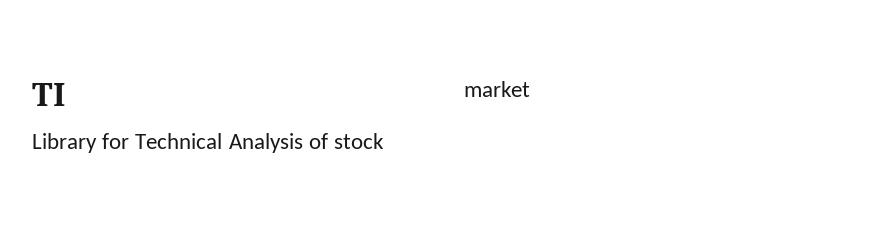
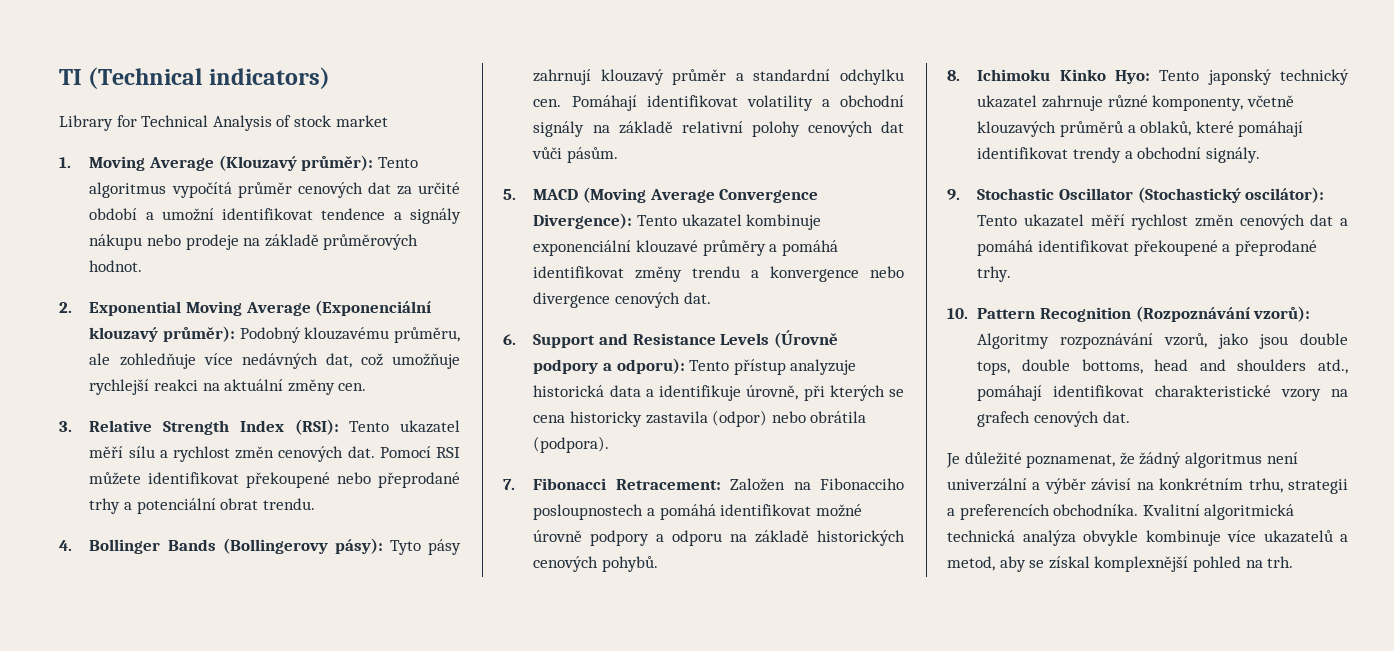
(66, 94) none -> [88,67,330,89] (Technical indicators)
(530, 89) none -> [59,155,418,171] [89,182,460,198] [89,208,461,224] [89,234,419,250] [89,260,143,272] [59,300,432,316] [89,326,460,343] [89,353,460,369] [89,379,367,395] [59,419,460,435] [89,446,460,462] [89,472,460,488] [89,498,315,514] [59,538,461,555] [533,69,904,85] [533,95,904,111] [533,121,904,137] [532,147,619,163] [503,187,819,203] [533,213,822,230] [533,240,838,256] [533,266,904,282] [533,292,711,308] [503,330,838,348] [533,358,857,375] [533,385,904,401] [533,410,867,427] [533,436,610,453] [503,478,904,491] [533,504,862,520] [533,530,905,546] [533,556,659,572] [947,69,1349,85] [977,95,1294,111] [977,121,1304,137] [977,147,1260,163] [947,187,1325,203] [977,214,1348,230] [977,240,1317,256] [977,266,1012,282] [947,306,1311,322] [977,333,1348,349] [977,359,1348,375] [977,385,1348,401] [977,411,1130,427] [946,452,1298,468] [947,478,1348,494] [947,504,1295,520] [947,530,1348,546] [947,556,1294,572] // 1. Moving Average (Klouzavý průměr): Tento algoritmus vypočítá průměr cenových dat za určité období a umožní identifikovat tendence a signály nákupu nebo prodeje na základě průměrových hodnot. // 2. Exponential Moving Average (Exponenciální klouzavý průměr): Podobný klouzavému průměru, ale zohledňuje více nedávných dat, což umožňuje rychlejší reakci na aktuální změny cen. // 3. Relative Strength Index (RSI): Tento ukazatel měří sílu a rychlost změn cenových dat. Pomocí RSI můžete identifikovat překoupené nebo přeprodané trhy a potenciální obrat trendu. // 4. Bollinger Bands (Bollingerovy pásy): Tyto pásy zahrnují klouzavý průměr a standardní odchylku cen. Pomáhají identifikovat volatility a obchodní signály na základě relativní polohy cenových dat vůči pásům. // 5. MACD (Moving Average Convergence Divergence): Tento ukazatel kombinuje exponenciální klouzavé průměry a pomáhá identifikovat změny trendu a konvergence nebo divergence cenových dat. // 6. Support and Resistance Levels (Úrovně podpory a odporu): Tento přístup analyzuje historická data a identifikuje úrovně, při kterých se cena historicky zastavila (odpor) nebo obrátila (podpora). // 7. Fibonacci Retracement: Založen na Fibonacciho posloupnostech a pomáhá identifikovat možné úrovně podpory a odporu na základě historických cenových pohybů. // 8. Ichimoku Kinko Hyo: Tento japonský technický ukazatel zahrnuje různé komponenty, včetně klouzavých průměrů a oblaků, které pomáhají identifikovat trendy a obchodní signály. // 9. Stochastic Oscillator (Stochastický oscilátor): Tento ukazatel měří rychlost změn cenových dat a pomáhá identifikovat překoupené a přeprodané trhy. // 10. Pattern Recognition (Rozpoznávání vzorů): Algoritmy rozpoznávání vzorů, jako jsou double tops, double bottoms, head and shoulders atd., pomáhají identifikovat charakteristické vzory na grafech cenových dat. // Je důležité poznamenat, že žádný algoritmus není univerzální a výběr závisí na konkrétním trhu, strategii a preferencích obchodníka. Kvalitní algoritmická technická analýza obvykle kombinuje více ukazatelů a metod, aby se získal komplexnější pohled na trh.

